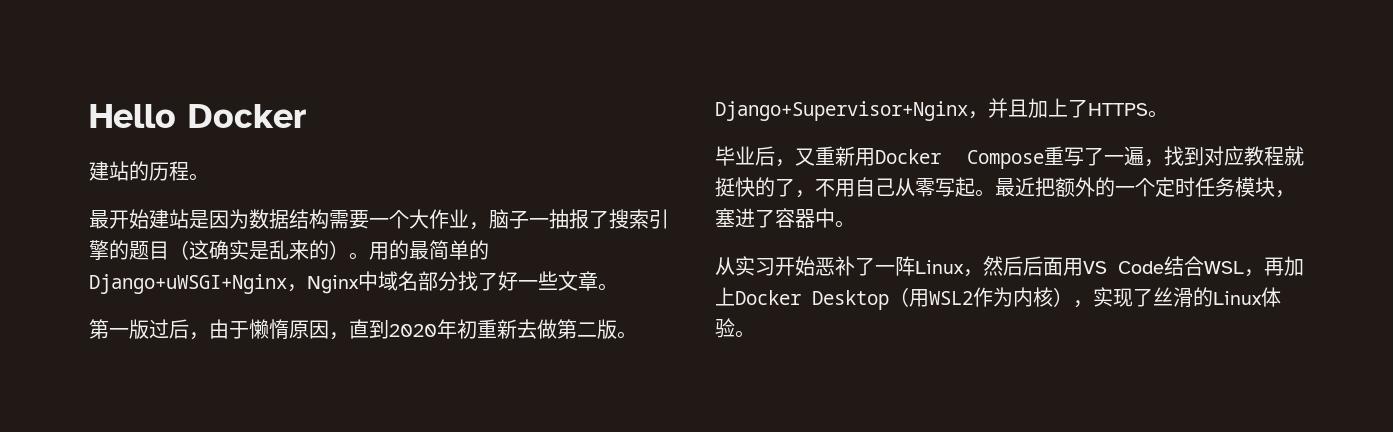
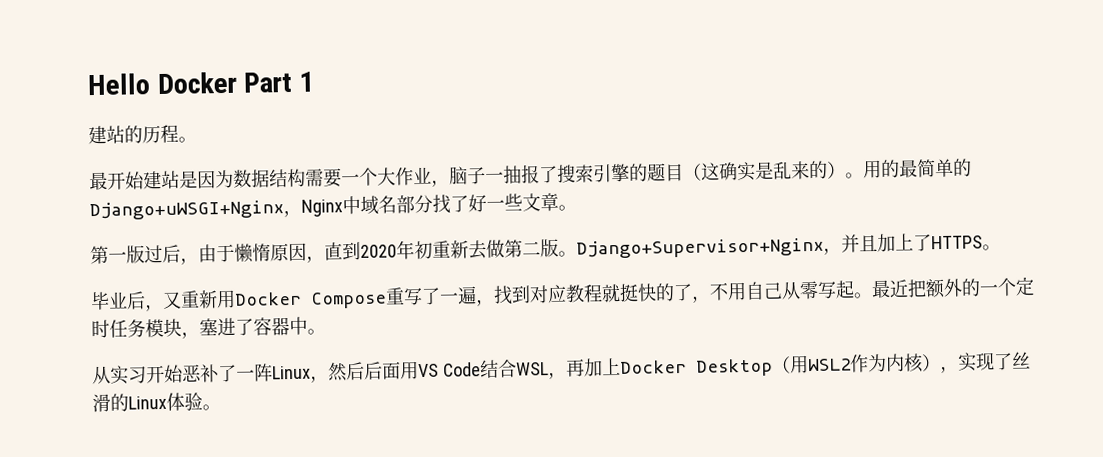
(306, 116) none -> [243,71,315,93] Part 1

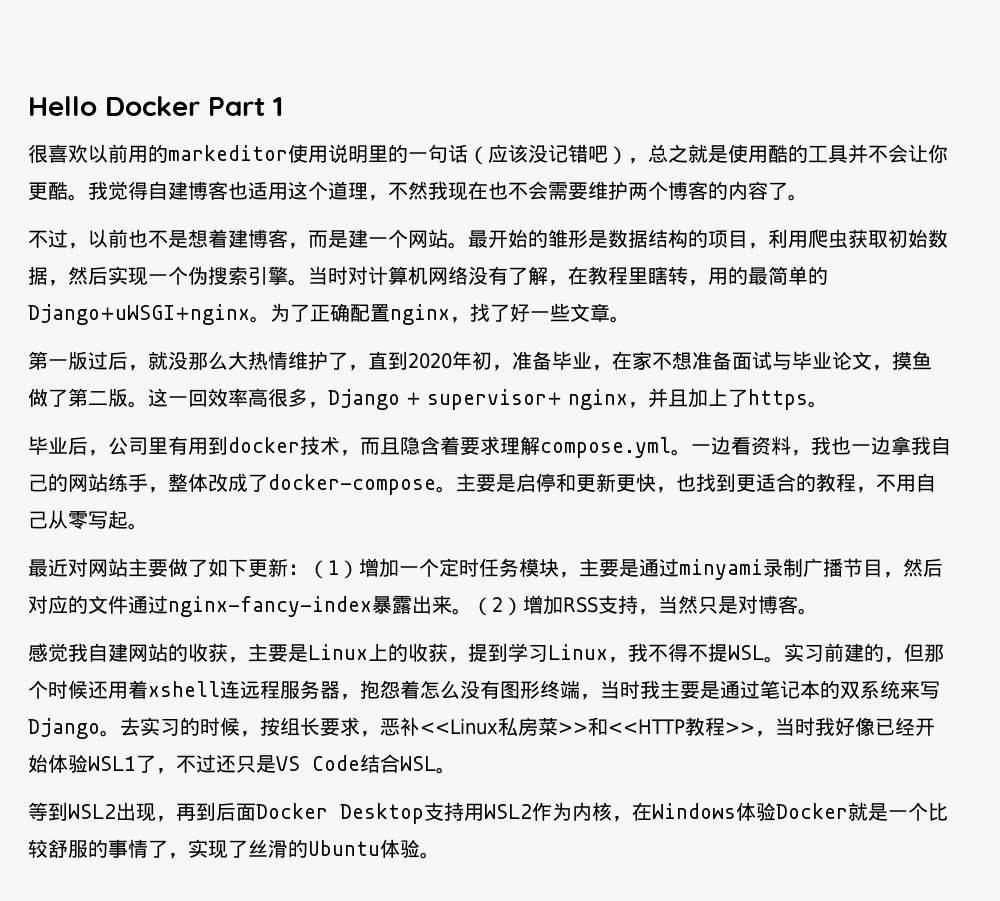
[88,124,197,145] [89,158,972,191] [89,194,433,221] 建站的历程。 // 最开始建站是因为数据结构需要一个大作业，脑子一抽报了搜索引擎的题目（这确实是乱来的）。用的最简单的Django+uWSGI+Nginx，Nginx中域名部分 -> [28,144,948,165] [28,181,808,201] [28,229,948,249] [28,266,828,286] [28,303,470,325] 很喜欢以前用的markeditor使用说明里的一句话（应该没记错吧），总之就是使用酷的工具并不会让你更酷。我觉得自建博客也适用这个道理，不然我现在也不会需要维护两个博客的内容了。 // 不过，以前也不是想着建博客，而是建一个网站。最开始的雏形是数据结构的项目，利用爬虫获取初始数据，然后实现一个伪搜索引擎。当时对计算机网络没有了解，在教程里瞎转，用的最简单的Django+uWSGI+nginx。为了正确配置nginx，
[198,237,824,263] 由于懒惰原因，直到2020年初重新去做第二版。Django+Supervisor+Nginx -> [148,351,932,371] [28,388,628,410] 就没那么大热情维护了，直到2020年初，准备毕业，在家不想准备面试与毕业论文，摸鱼做了第二版。这一回效率高很多，Django + supervisor+ nginx
[931,235,983,250] HTTPS -> [748,389,808,410] https
[162,283,693,309] 又重新用Docker Compose重写了一遍，找到对应教程就挺快的了 -> [108,436,951,458] [28,473,856,495] 公司里有用到docker技术，而且隐含着要求理解compose.yml。一边看资料，我也一边拿我自己的网站练手，整体改成了docker-compose。主要是启停和更新更快，也找到更适合的教程
[871,278,981,299] 最近把额外的 -> [28,558,399,579] // 最近对网站主要做了如下更新：（1）增加
[199,316,326,337] [92,357,621,385] 塞进了容器中。 // 从实习开始恶补了一阵Linux，然后后面用VS Code结合WSL，再加上 -> [579,558,943,580] [28,595,818,617] [28,643,944,663] [28,680,940,700] [28,717,935,739] [28,754,456,774] [28,802,256,822] 主要是通过minyami录制广播节目，然后对应的文件通过nginx-fancy-index暴露出来。（2）增加RSS支持，当然只是对博客。 // 感觉我自建网站的收获，主要是Linux上的收获，提到学习Linux，我不得不提WSL。实习前建的，但那个时候还用着xshell连远程服务器，抱怨着怎么没有图形终端，当时我主要是通过笔记本的双系统来写Django。去实习的时候，按组长要求，恶补<<Linux私房菜>>和<<HTTP教程>>，当时我好像已经开始体验WSL1了，不过还只是VS Code结合WSL。 // 等到WSL2出现，再到后面
[770,356,791,374] （ -> [424,802,464,821] 支持
[920,354,941,372] ） -> [612,802,948,822] [28,839,168,858] ，在Windows体验Docker就是一个比较舒服的事情了
[128,395,167,410] Linux -> [308,840,380,856] Ubuntu

